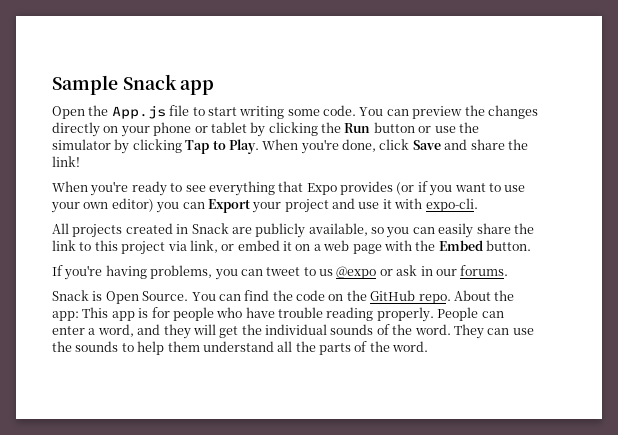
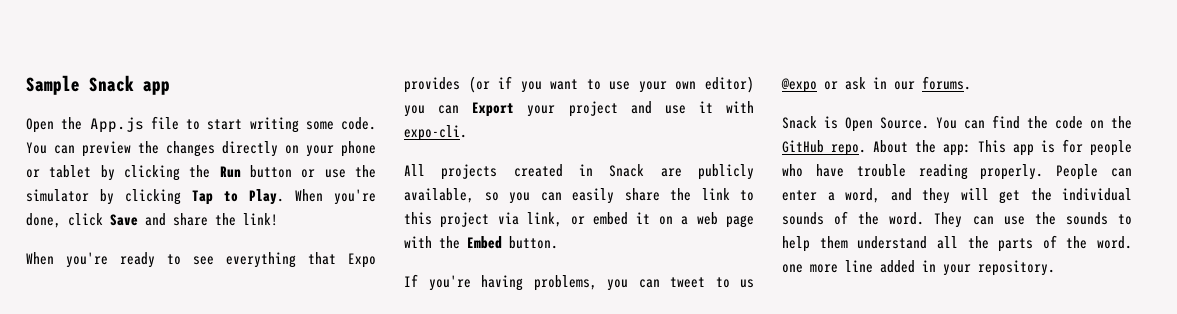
(429, 346) none -> [782,260,1055,276] one more line added in your repository.

